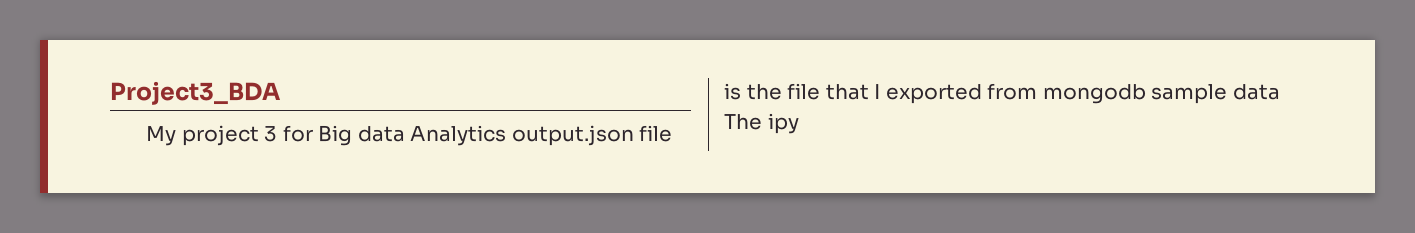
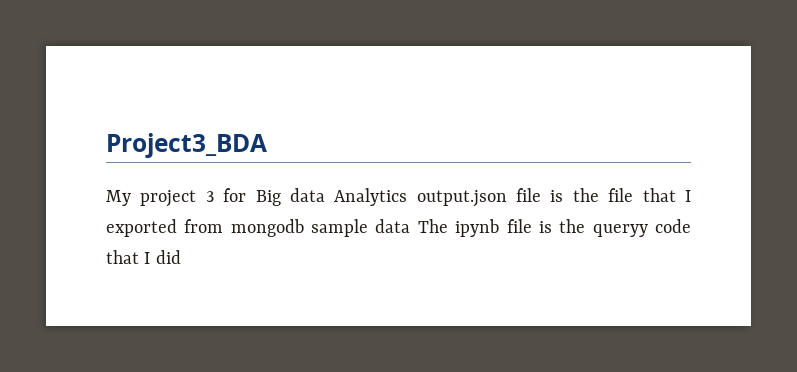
[767,113,799,134] ipy -> [455,219,692,237] [106,250,181,264] ipynb file is the queryy code that I did

